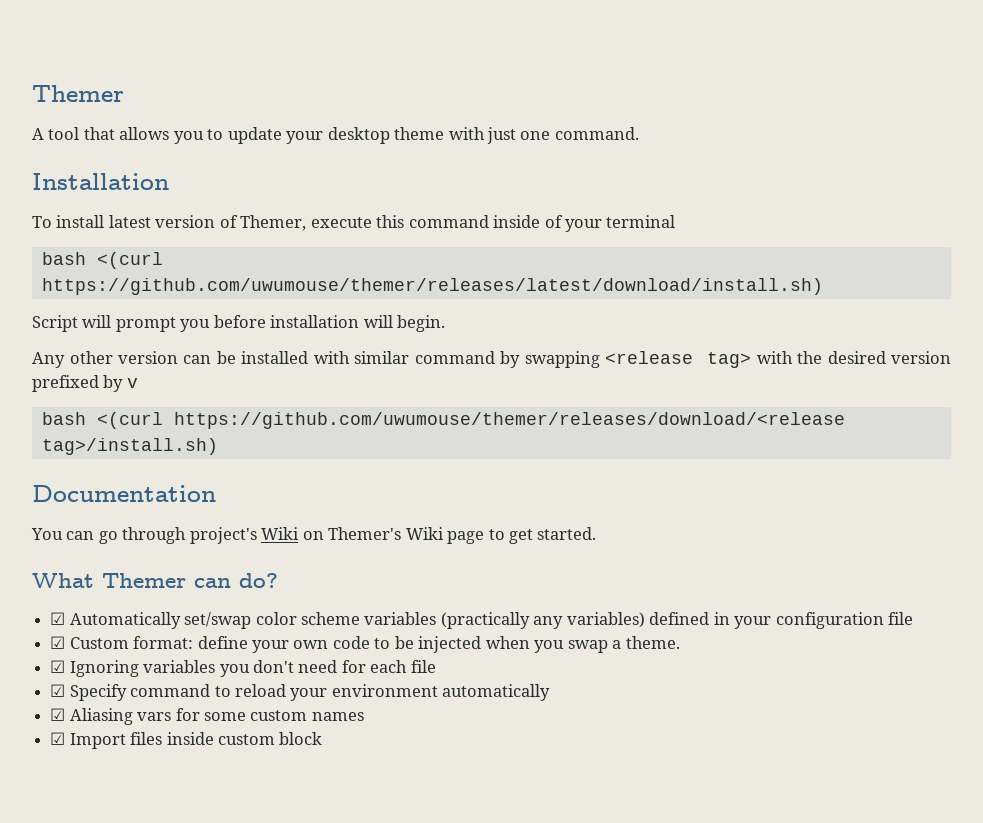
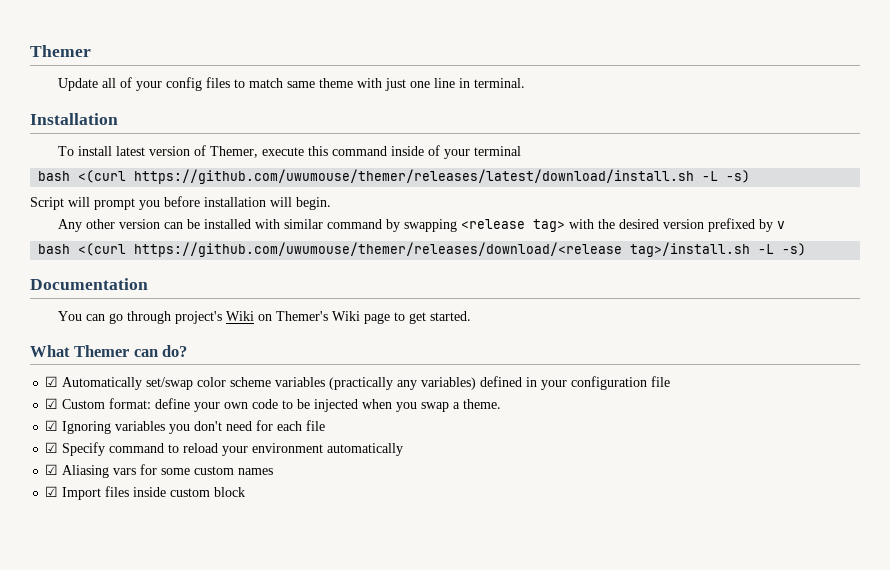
[32,127,390,144] A tool that allows you to update your desktop -> [57,77,315,91] Update all of your config files to match same
[554,127,639,140] command. -> [433,78,525,88] line in terminal.
[41,278,823,295] https://github.com/uwumouse/themer/releases/latest/download/install.sh) -> [134,169,751,184] https://github.com/uwumouse/themer/releases/latest/download/install.sh -L -s)
[41,438,218,455] tag>/install.sh) -> [630,242,807,257] tag>/install.sh -L -s)

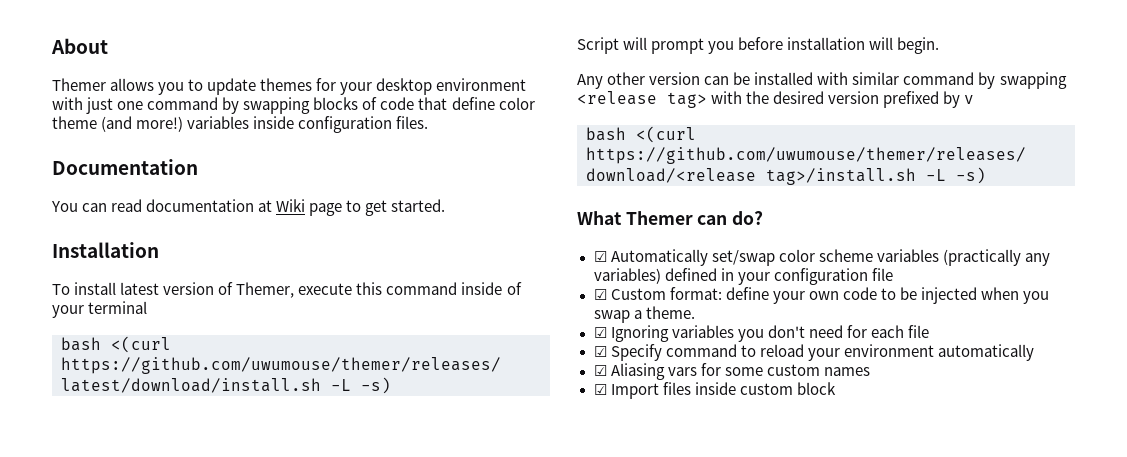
[30,45,91,57] [57,77,525,91] Themer // Update all of your config files to match same theme with just one line in terminal. -> [51,38,108,54] [52,78,527,95] [52,97,535,114] [52,116,429,133] [52,159,198,175] [51,199,446,216] About // Themer allows you to update themes for your desktop environment with just one command by swapping blocks of code that define color theme (and more!) variables inside configuration files. // Documentation // You can read documentation at Wiki page to get started.
[30,278,148,290] [57,311,471,324] // Documentation // You can go through project's Wiki on Themer's Wiki page to get started. -> (986, 175) none

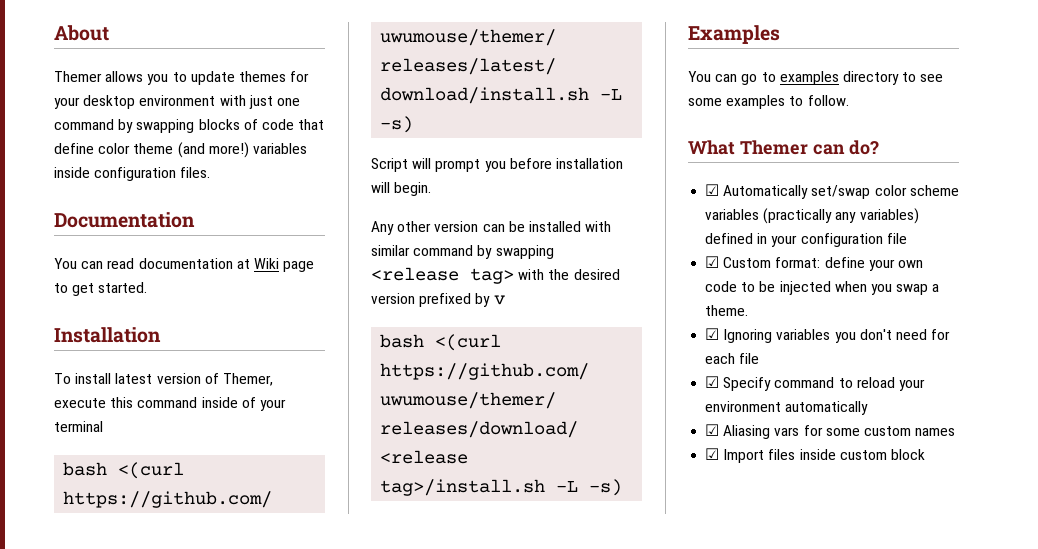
(986, 175) none -> [688,25,780,44] [688,71,944,85] [688,95,849,109] // Examples // You can go to examples directory to see some examples to follow.

